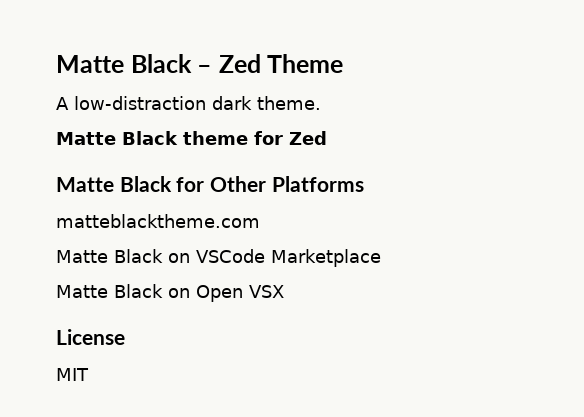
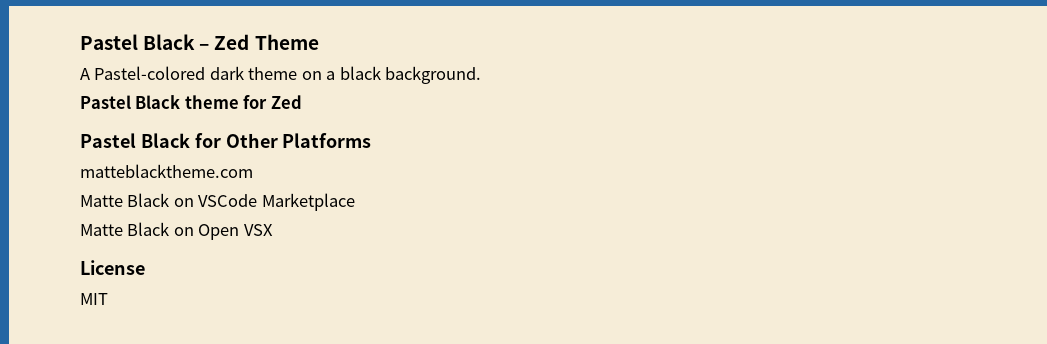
[56,55,124,73] Matte -> [80,34,138,50] Pastel
[74,96,321,110] [56,132,116,145] low-distraction dark theme. // Matte -> [94,66,482,84] [80,95,131,109] Pastel-colored dark theme on a black background. // Pastel
[56,177,114,192] Matte -> [80,133,136,148] Pastel

